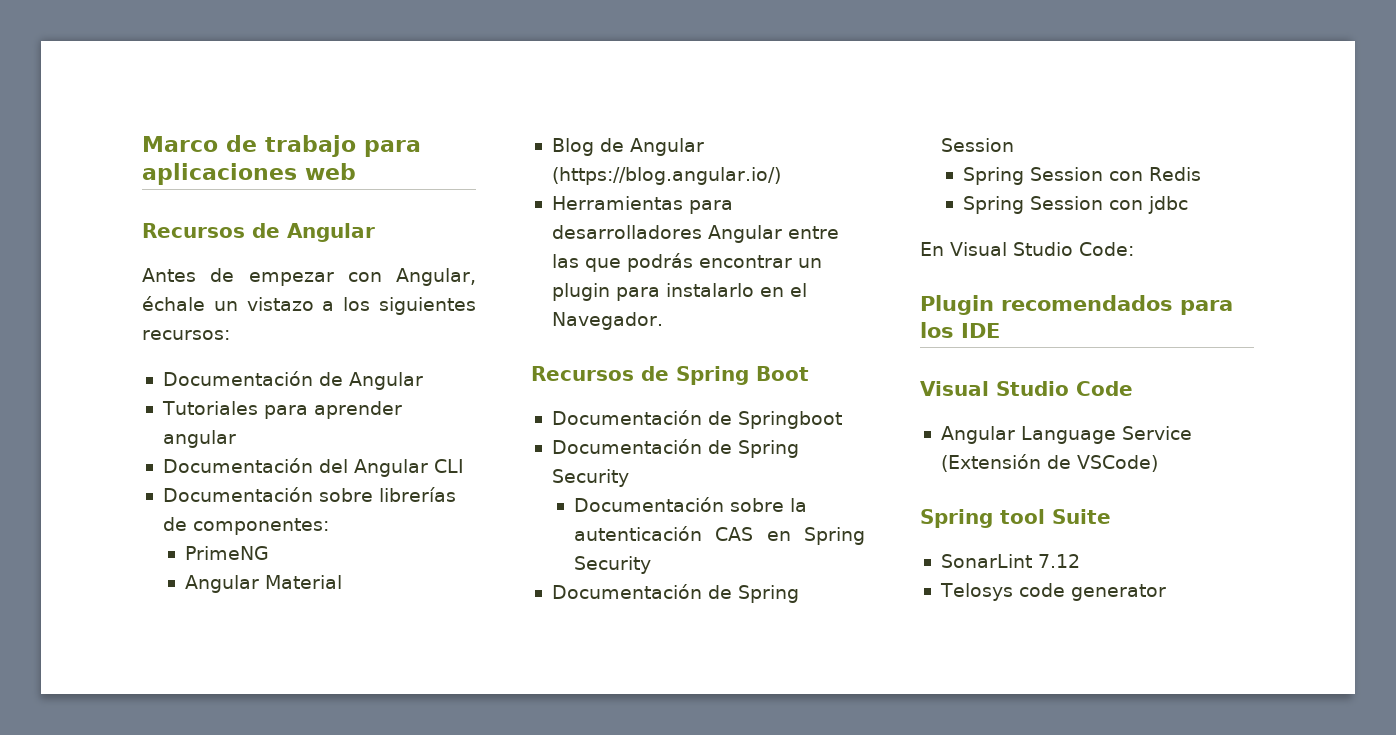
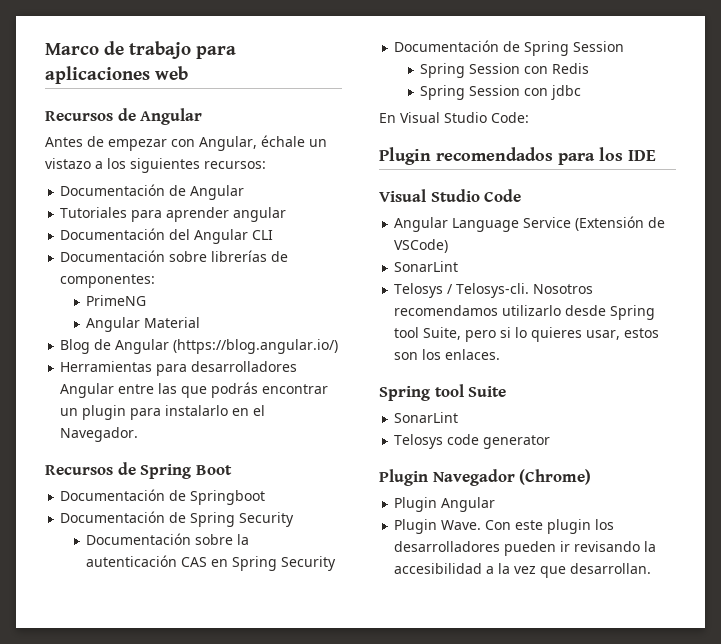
(1158, 463) none -> [394,261,459,272] [394,283,594,298] [394,305,656,320] [394,327,660,342] [394,349,501,360] // SonarLint // Telosys / Telosys-cli. Nosotros recomendamos utilizarlo desde Spring tool Suite, pero si lo quieres usar, estos son los enlaces.
[1037,554,1080,568] 7.12 -> (459, 417) none
(1166, 592) none -> [379,469,592,486] [394,497,496,512] [394,519,615,534] [394,541,657,556] [394,563,652,578] // Plugin Navegador (Chrome) // Plugin Angular // Plugin Wave. Con este plugin los desarrolladores pueden ir revisando la accesibilidad a la vez que desarrollan.

